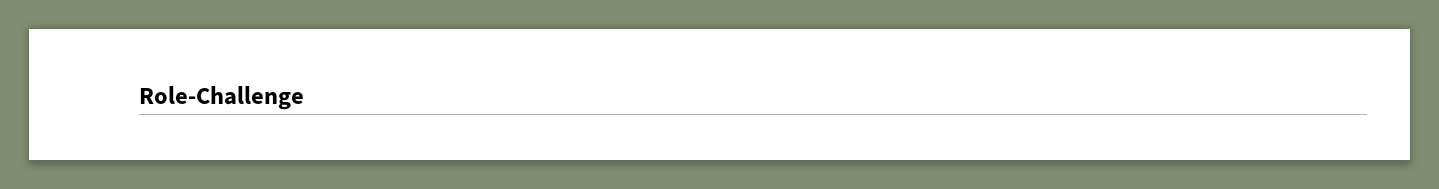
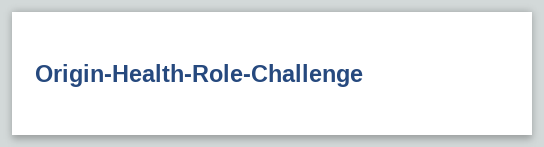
[139,86,304,110] Role-Challenge -> [35,64,363,87] Origin-Health-Role-Challenge

